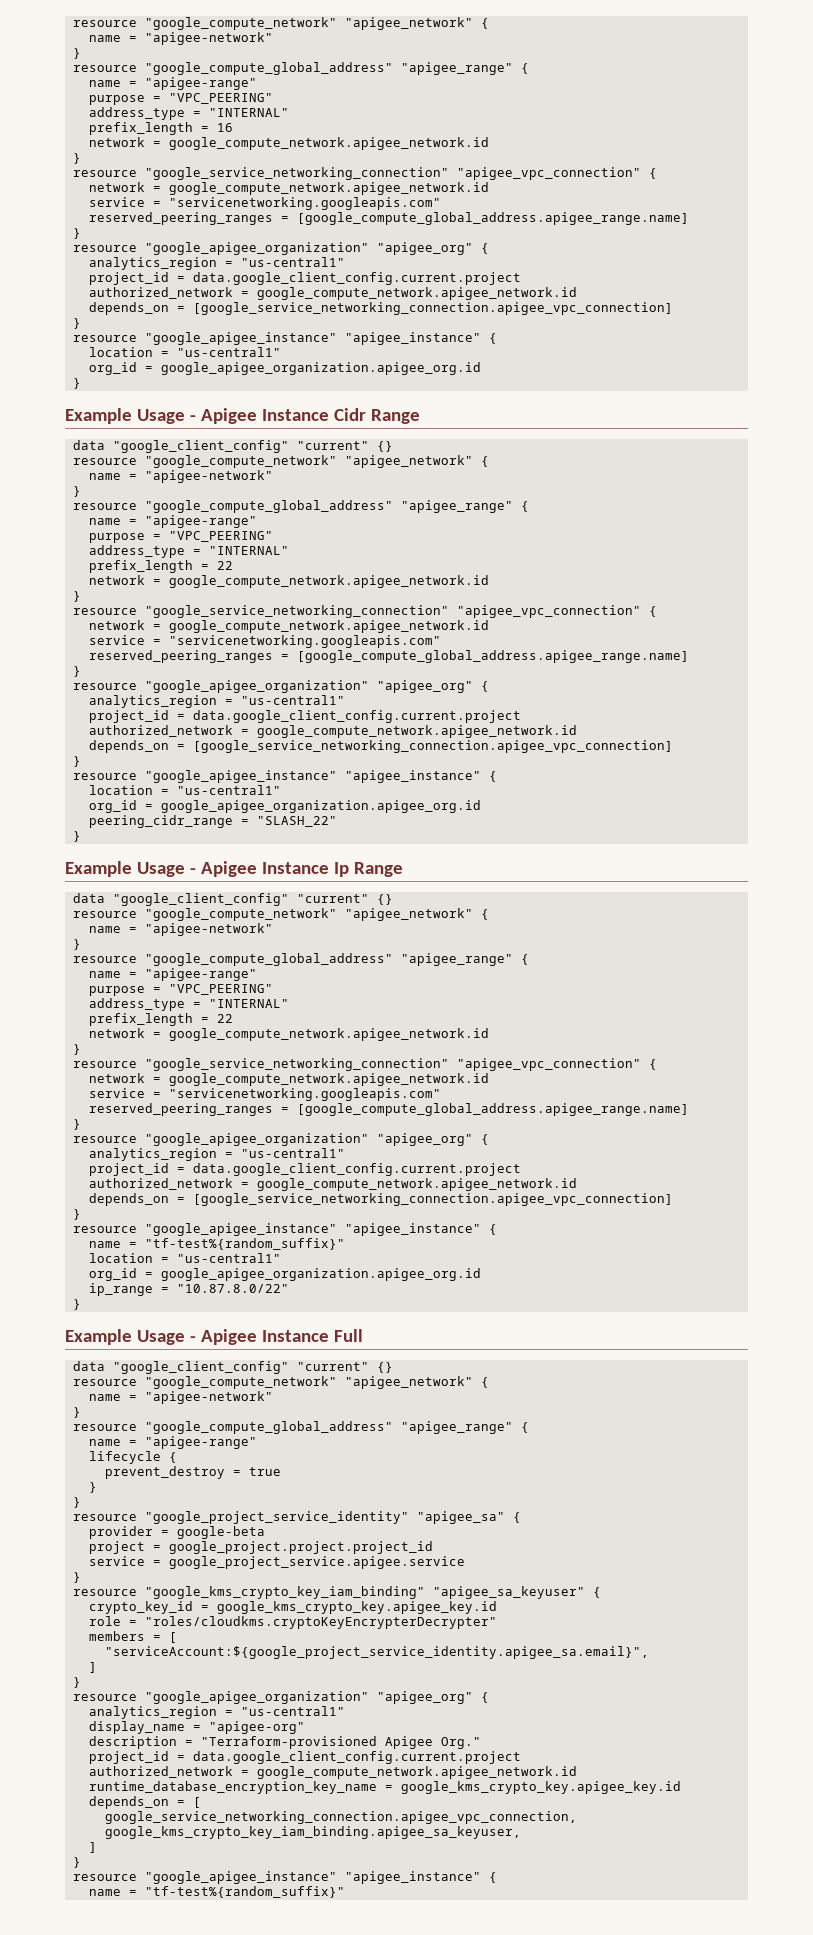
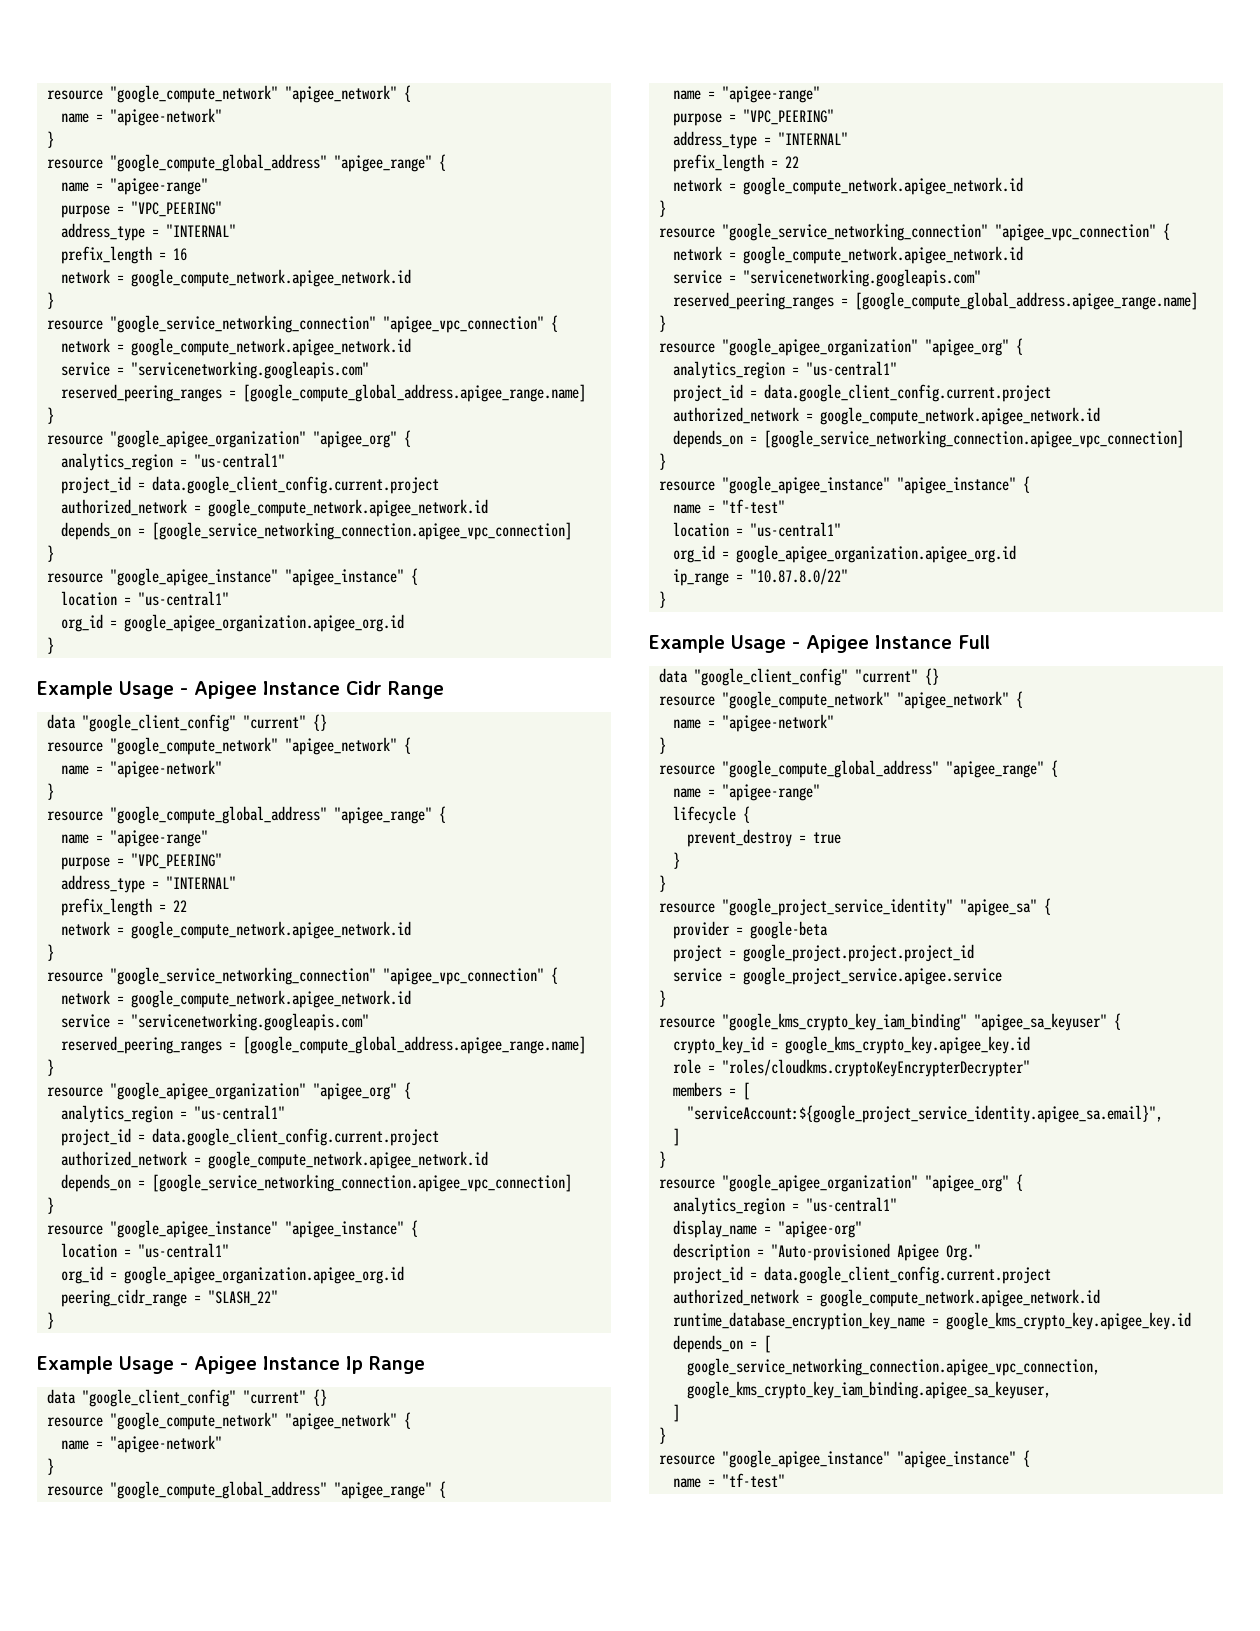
[144,1238,345,1250] "tf-test%{random_suffix}" -> [722,499,786,514] "tf-test"
[200,1736,377,1749] "Terraform-provisioned -> [771,1243,891,1261] "Auto-provisioned
[144,1886,345,1898] "tf-test%{random_suffix}" -> [722,1473,786,1488] "tf-test"

